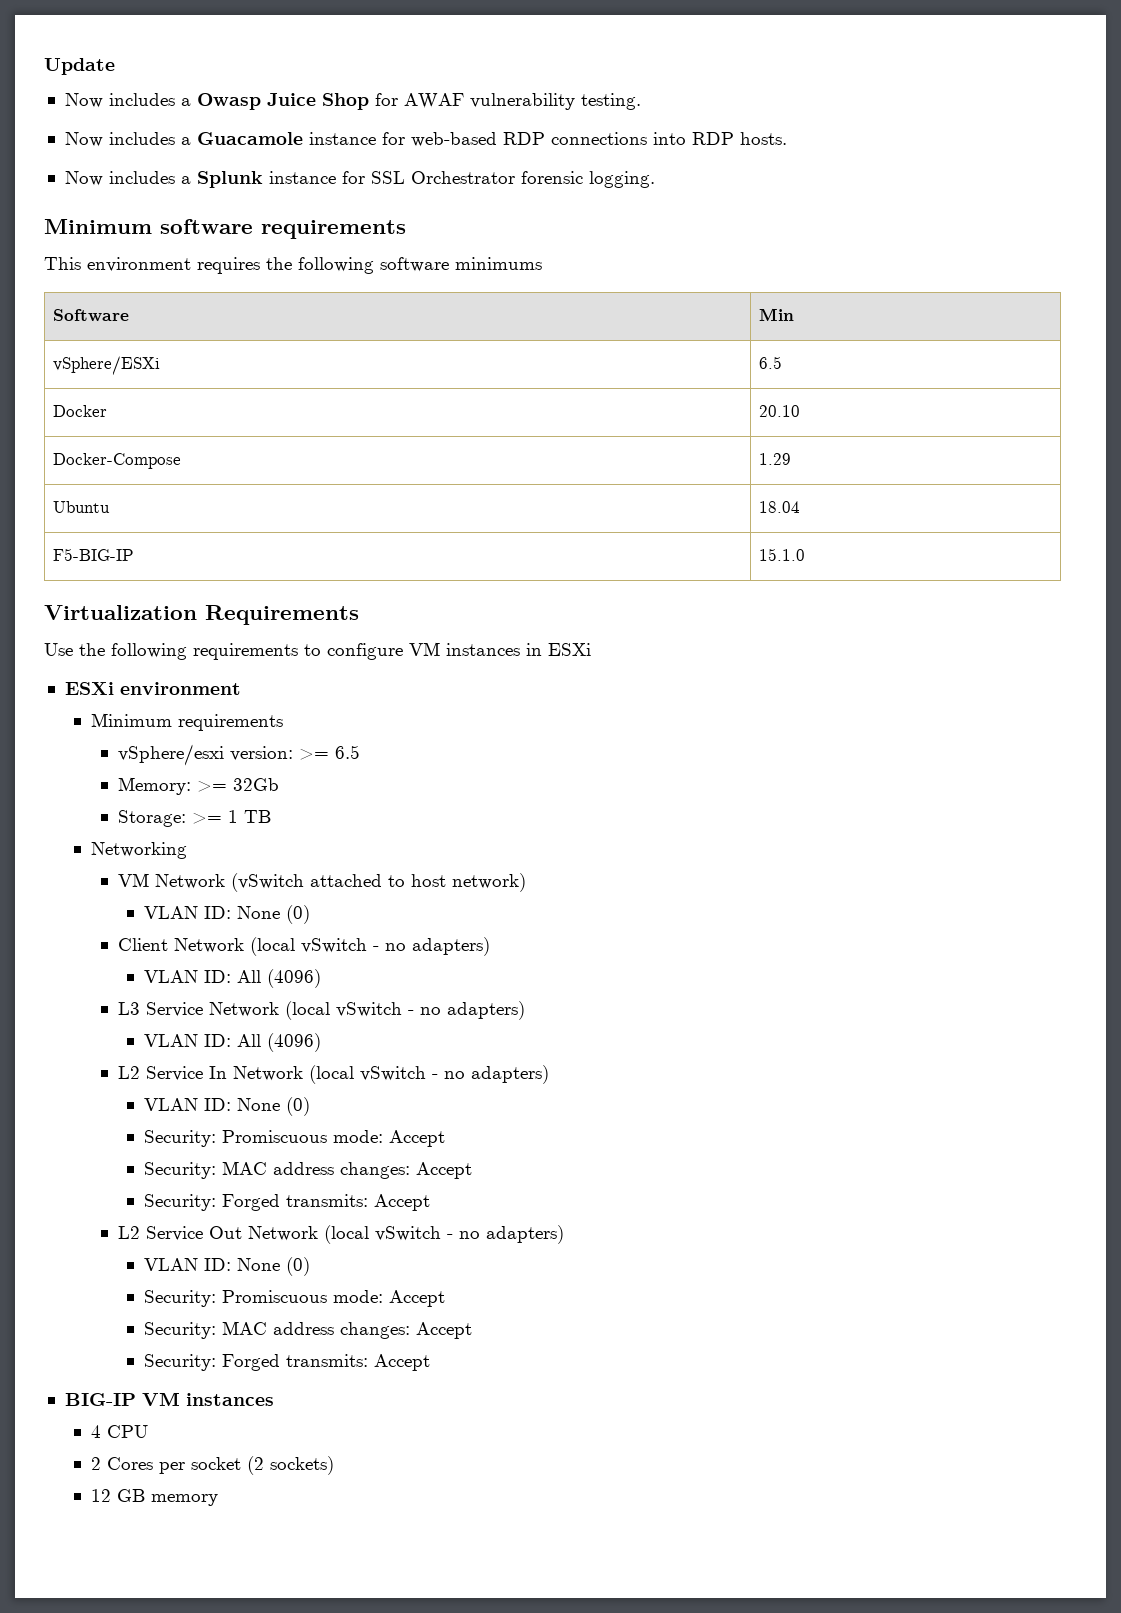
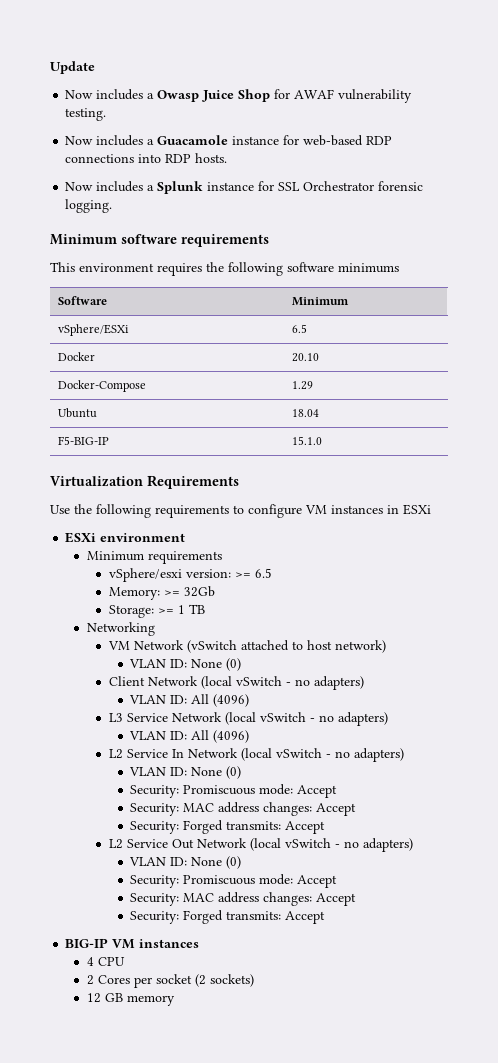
[758,308,794,321] Min -> [292,297,350,306] Minimum

